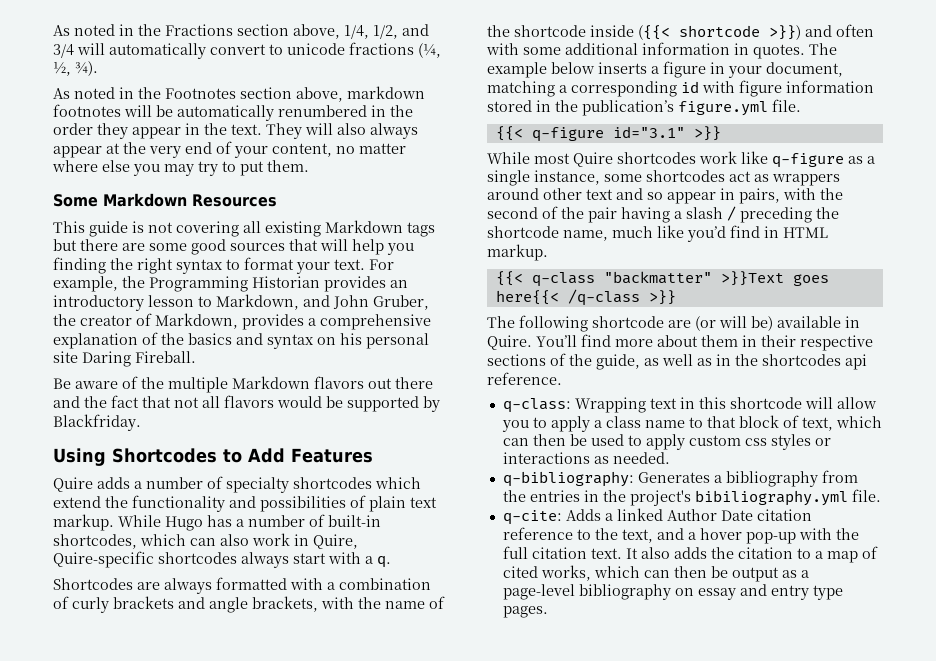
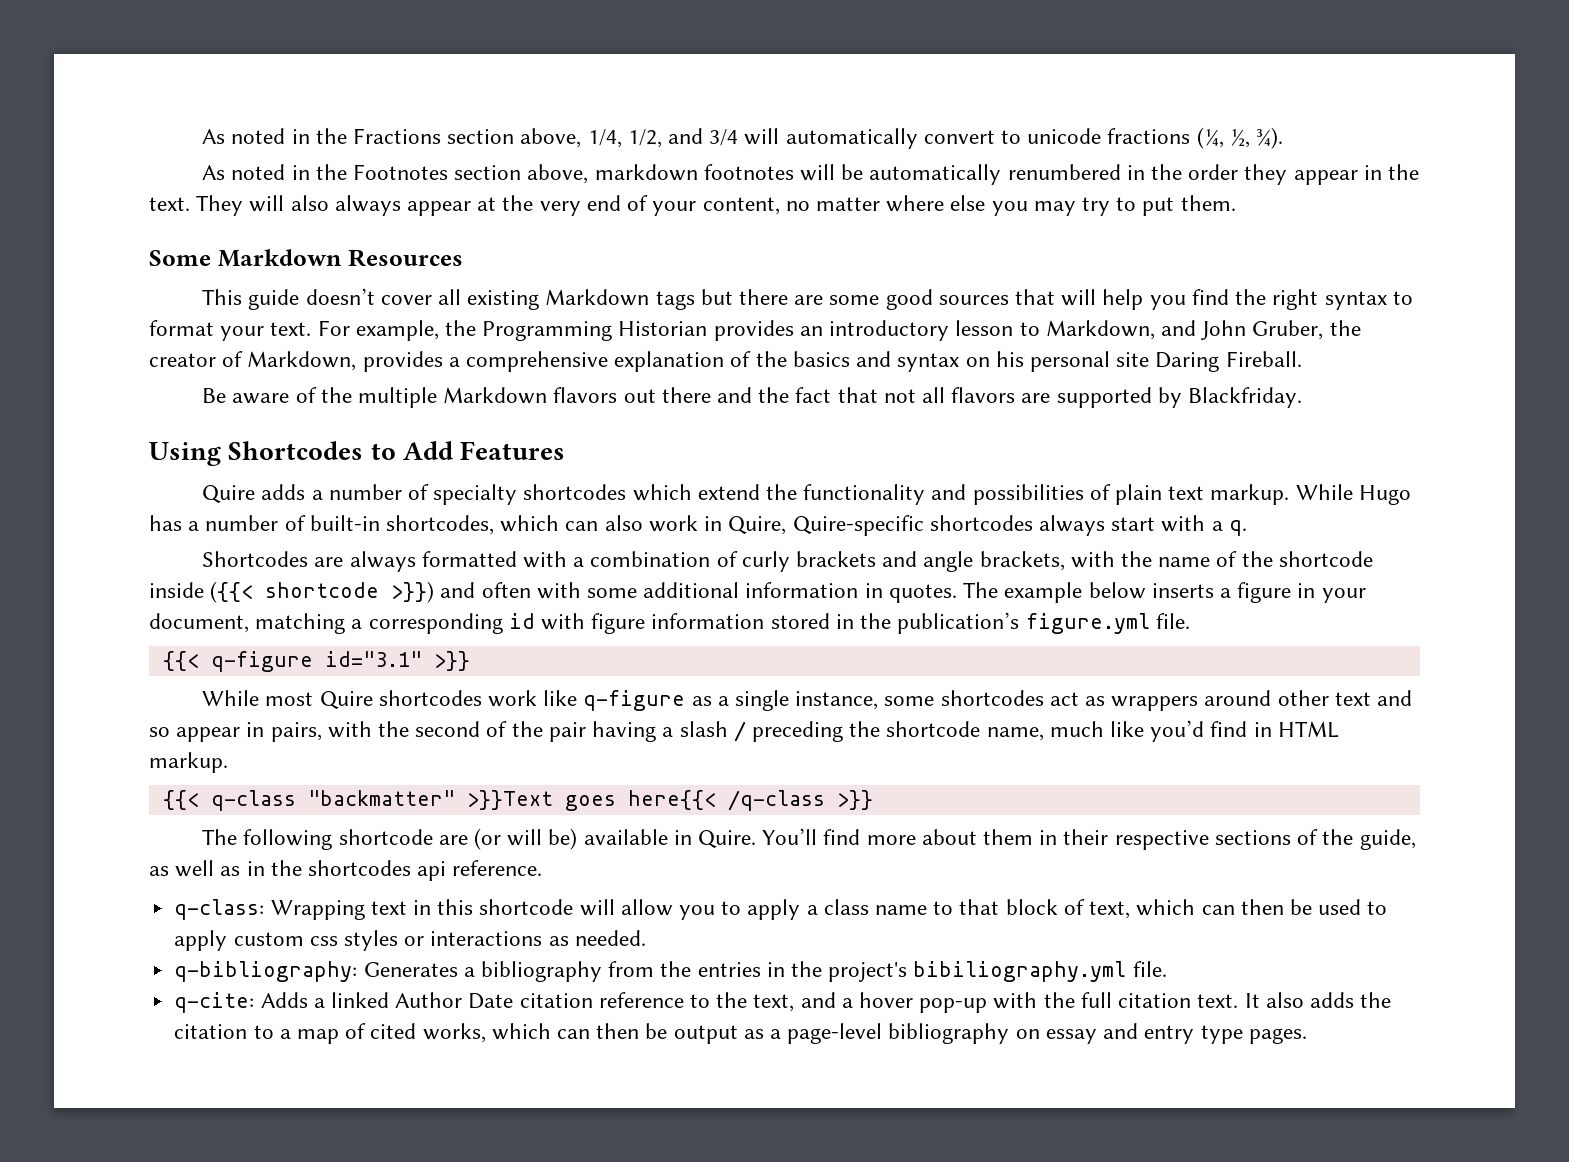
[132,221,239,237] is not covering -> [305,288,432,305] doesn’t cover
[53,257,106,274] finding -> [1191,289,1229,305] find
[277,396,343,408] would be -> [1021,393,1051,403] are

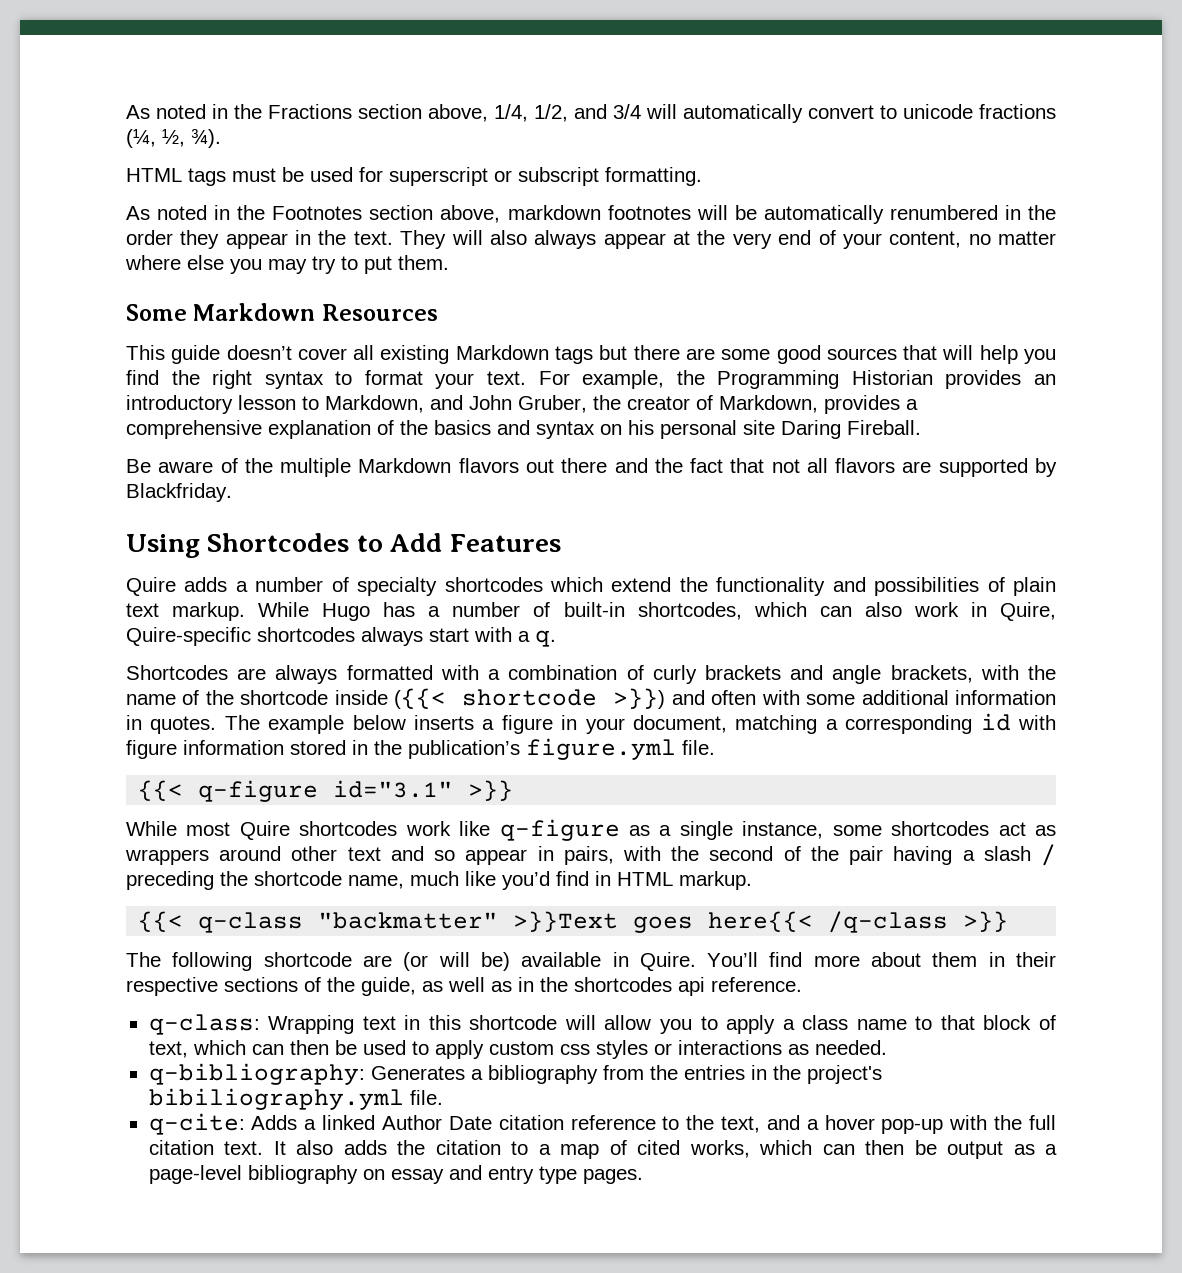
(1284, 138) none -> [126,167,702,186] // HTML tags must be used for superscript or subscript formatting.

